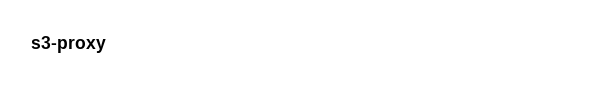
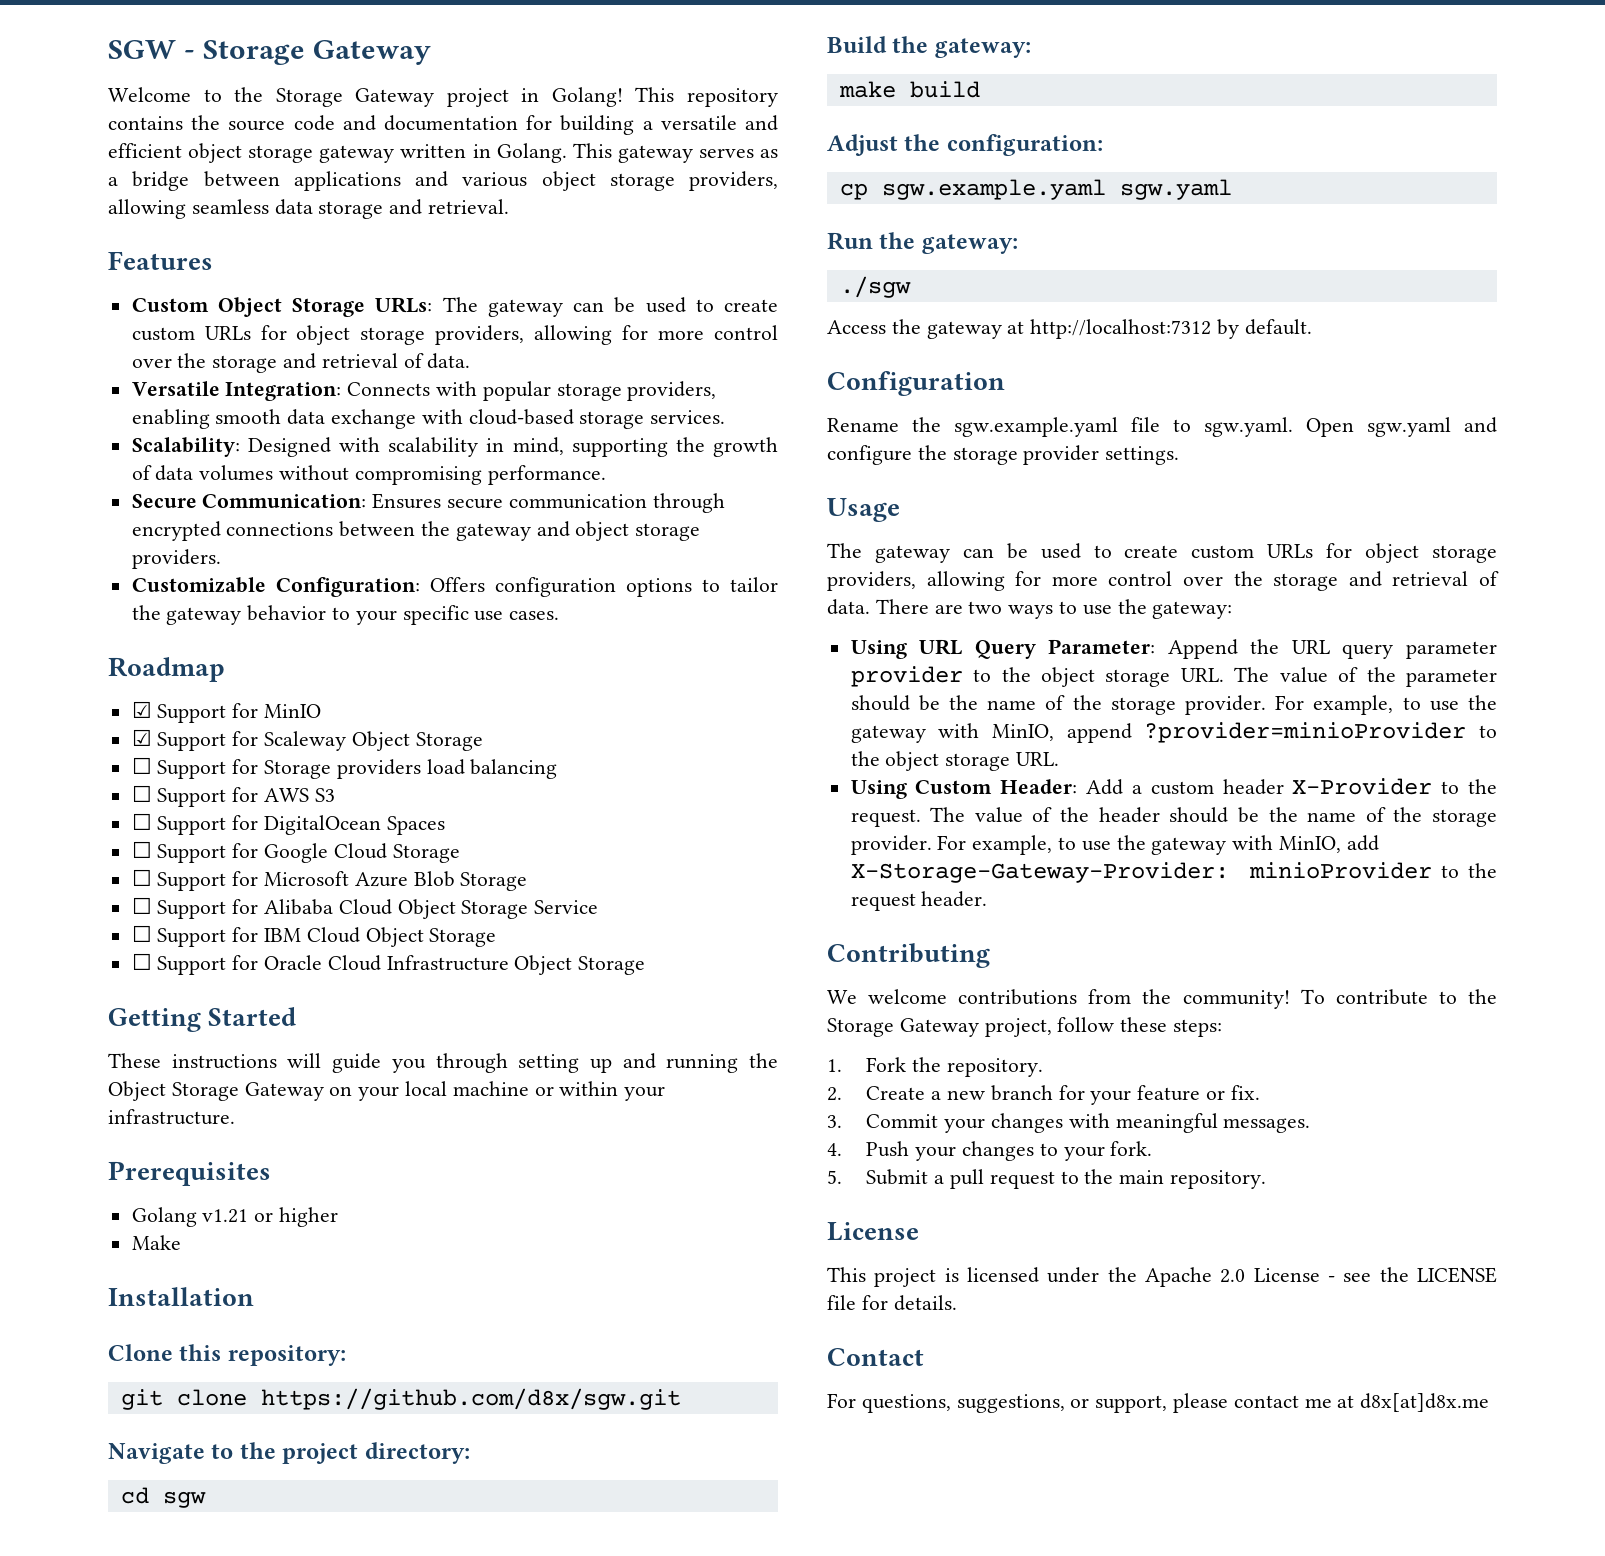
[31,36,106,53] s3-proxy -> [108,40,432,65] [108,87,778,107] [108,115,778,135] [108,143,778,163] [108,171,778,191] [108,199,510,219] [108,251,213,270] [131,297,779,317] [131,325,779,345] [131,353,471,373] [131,381,717,401] [131,409,726,429] [131,437,778,457] [131,465,606,485] [131,493,725,513] [131,521,701,541] [131,549,221,569] [131,577,778,597] [131,605,560,625] [108,657,225,682] [131,701,322,723] [131,729,483,751] [131,757,558,779] [131,785,335,807] [131,813,445,835] [131,841,460,863] [131,869,528,891] [131,897,599,919] [131,925,497,947] [131,953,646,975] [108,1007,297,1032] [108,1053,778,1073] [108,1081,666,1101] [108,1109,235,1125] [108,1161,271,1186] [131,1207,339,1227] [131,1235,181,1250] [108,1287,254,1306] [108,1344,346,1366] [120,1388,681,1410] [108,1442,470,1464] [120,1487,206,1508] [827,36,1031,58] [838,81,980,98] [827,134,1103,156] [839,179,1232,200] [827,232,1018,254] [839,276,911,298] [827,319,1312,339] [827,371,1005,396] [827,417,1497,437] [827,445,1180,465] [827,498,900,522] [827,543,1497,563] [827,571,1499,591] [827,599,1233,619] [850,639,1497,659] [850,666,1498,687] [850,695,1497,715] [850,722,1497,743] [850,751,1060,771] [850,778,1497,799] [850,807,1497,827] [850,835,1379,855] [850,862,1497,883] [850,891,988,911] [827,943,990,968] [827,989,1497,1009] [827,1017,1223,1037] [827,1057,1043,1077] [827,1085,1260,1105] [827,1113,1311,1133] [827,1141,1153,1161] [827,1169,1266,1189] [827,1222,919,1241] [827,1267,1497,1287] [827,1295,957,1311] [827,1348,924,1366] [827,1393,1490,1413] SGW - Storage Gateway // Welcome to the Storage Gateway project in Golang! This repository contains the source code and documentation for building a versatile and efficient object storage gateway written in Golang. This gateway serves as a bridge between applications and various object storage providers, allowing seamless data storage and retrieval. // Features // Custom Object Storage URLs: The gateway can be used to create custom URLs for object storage providers, allowing for more control over the storage and retrieval of data. // Versatile Integration: Connects with popular storage providers, enabling smooth data exchange with cloud-based storage services. // Scalability: Designed with scalability in mind, supporting the growth of data volumes without compromising performance. // Secure Communication: Ensures secure communication through encrypted connections between the gateway and object storage providers. // Customizable Configuration: Offers configuration options to tailor the gateway behavior to your specific use cases. // Roadmap // ☑ Support for MinIO // ☑ Support for Scaleway Object Storage // ☐ Support for Storage providers load balancing // ☐ Support for AWS S3 // ☐ Support for DigitalOcean Spaces // ☐ Support for Google Cloud Storage // ☐ Support for Microsoft Azure Blob Storage // ☐ Support for Alibaba Cloud Object Storage Service // ☐ Support for IBM Cloud Object Storage // ☐ Support for Oracle Cloud Infrastructure Object Storage // Getting Started // These instructions will guide you through setting up and running the Object Storage Gateway on your local machine or within your infrastructure. // Prerequisites // Golang v1.21 or higher // Make // Installation // Clone this repository: // git clone https://github.com/d8x/sgw.git // Navigate to the project directory: // cd sgw // Build the gateway: // make build // Adjust the configuration: // cp sgw.example.yaml sgw.yaml // Run the gateway: // ./sgw // Access the gateway at http://localhost:7312 by default. // Configuration // Rename the sgw.example.yaml file to sgw.yaml. Open sgw.yaml and configure the storage provider settings. // Usage // The gateway can be used to create custom URLs for object storage providers, allowing for more control over the storage and retrieval of data. There are two ways to use the gateway: // Using URL Query Parameter: Append the URL query parameter provider to the object storage URL. The value of the parameter should be the name of the storage provider. For example, to use the gateway with MinIO, append ?provider=minioProvider to the object storage URL. // Using Custom Header: Add a custom header X-Provider to the request. The value of the header should be the name of the storage provider. For example, to use the gateway with MinIO, add X-Storage-Gateway-Provider: minioProvider to the request header. // Contributing // We welcome contributions from the community! To contribute to the Storage Gateway project, follow these steps: // 1. Fork the repository. // 2. Create a new branch for your feature or fix. // 3. Commit your changes with meaningful messages. // 4. Push your changes to your fork. // 5. Submit a pull request to the main repository. // License // This project is licensed under the Apache 2.0 License - see the LICENSE file for details. // Contact // For questions, suggestions, or support, please contact me at d8x[at]d8x.me

